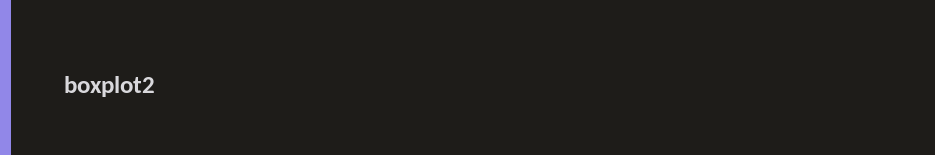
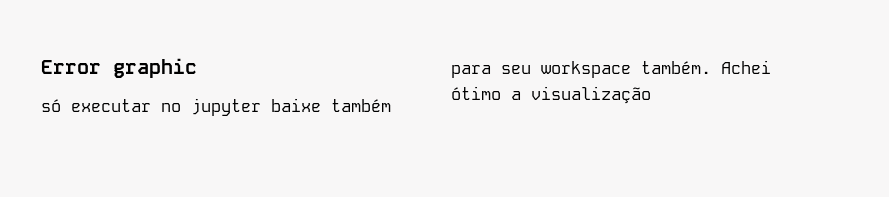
[64,76,155,97] boxplot2 -> [41,58,197,78] [41,98,391,116] [451,60,771,78] [451,86,651,104] Error graphic // só executar no jupyter baixe também para seu workspace também. Achei ótimo a visualização

